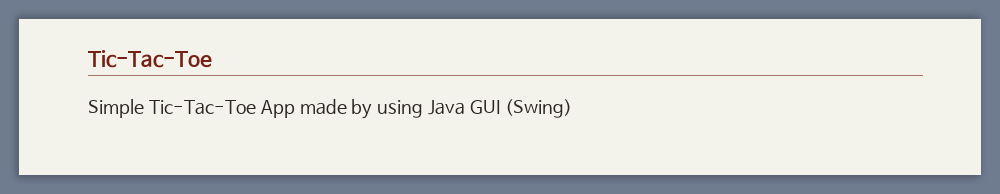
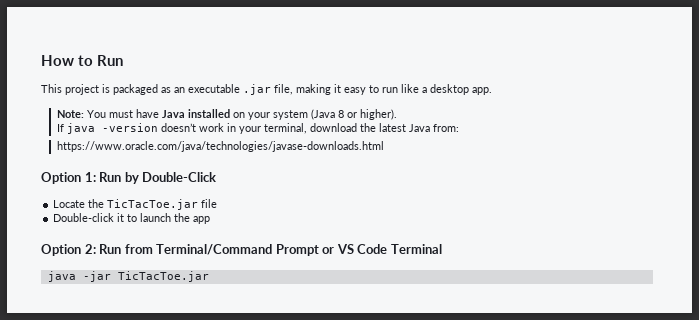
[88,50,212,68] [88,99,572,119] Tic-Tac-Toe // Simple Tic-Tac-Toe App made by using Java GUI (Swing) -> [41,55,124,66] [41,84,492,95] [56,109,397,120] [56,123,459,134] [56,141,384,152] [41,172,217,184] [53,199,218,210] [53,213,211,224] [41,244,442,256] [47,271,209,282] How to Run // This project is packaged as an executable .jar file, making it easy to run like a desktop app. // Note: You must have Java installed on your system (Java 8 or higher). // If java -version doesn’t work in your terminal, download the latest Java from: // https://www.oracle.com/java/technologies/javase-downloads.html // Option 1: Run by Double-Click // Locate the TicTacToe.jar file // Double-click it to launch the app // Option 2: Run from Terminal/Command Prompt or VS Code Terminal // java -jar TicTacToe.jar

